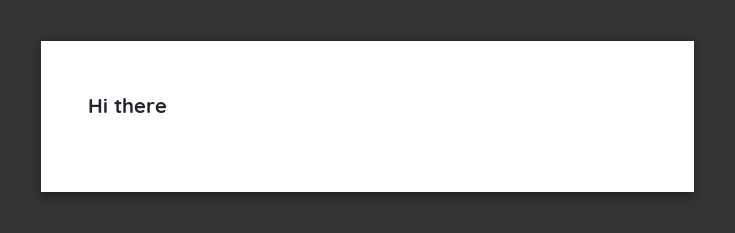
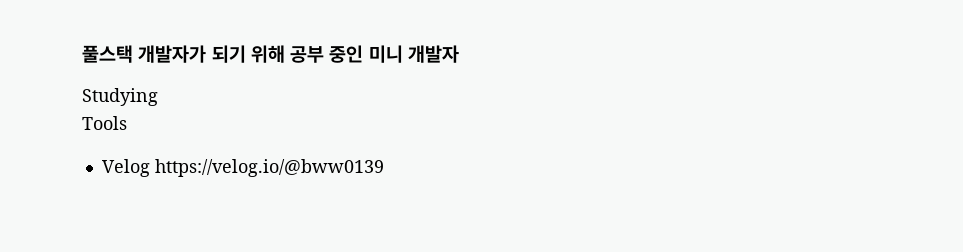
[88,98,167,113] Hi there -> [82,45,459,63] [82,88,158,106] [82,116,127,130] [101,159,384,177] 풀스택 개발자가 되기 위해 공부 중인 미니 개발자 // Studying // Tools // Velog https://velog.io/@bww0139

